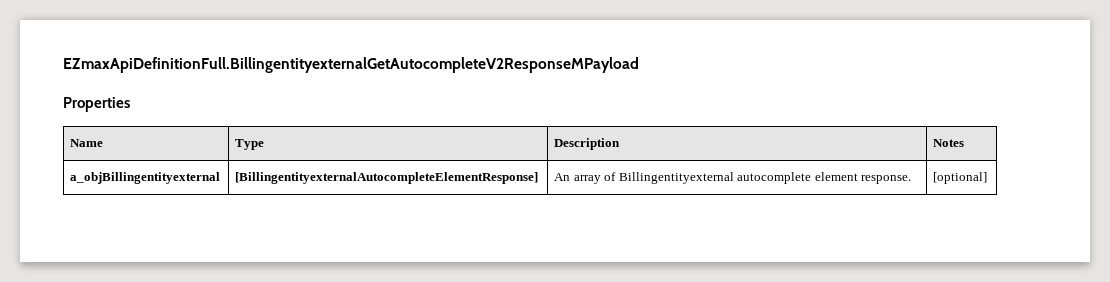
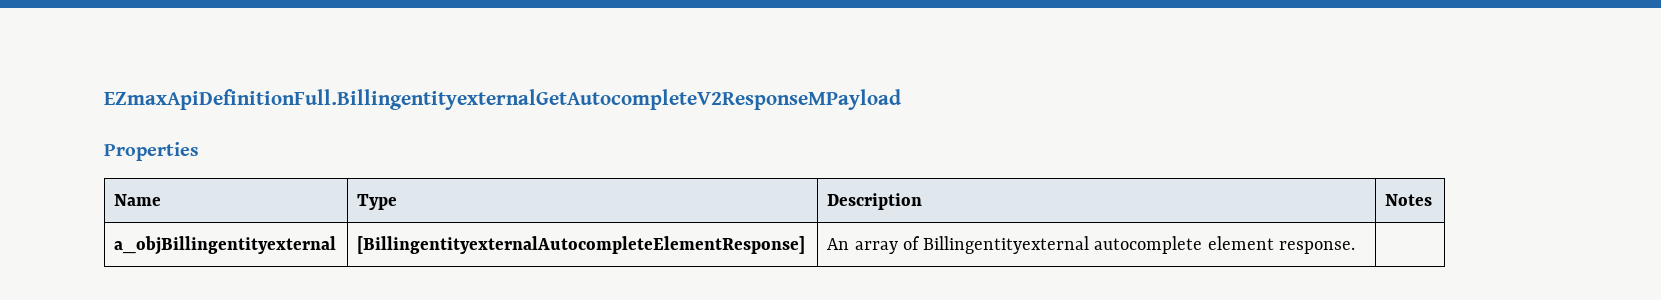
[933,172,988,184] [optional] -> (1355, 247) none

